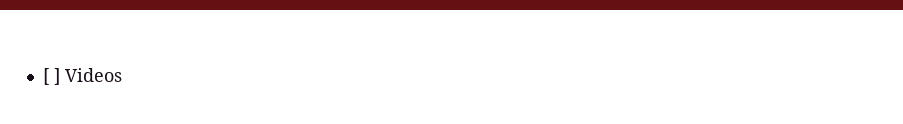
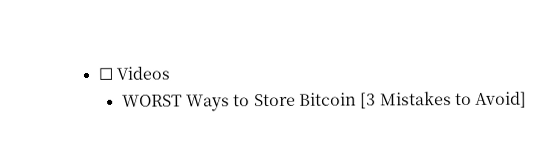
[42,68,60,85] [ ] -> [97,67,113,80] ☐
(122, 75) none -> [121,91,528,112] // WORST Ways to Store Bitcoin [3 Mistakes to Avoid]

